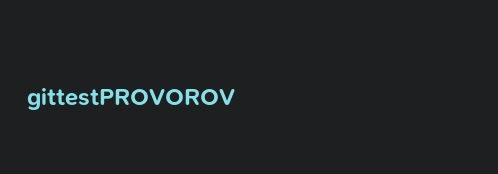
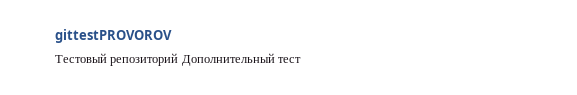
(235, 99) none -> [55,53,302,66] // Тестовый репозиторий Дополнительный тест

